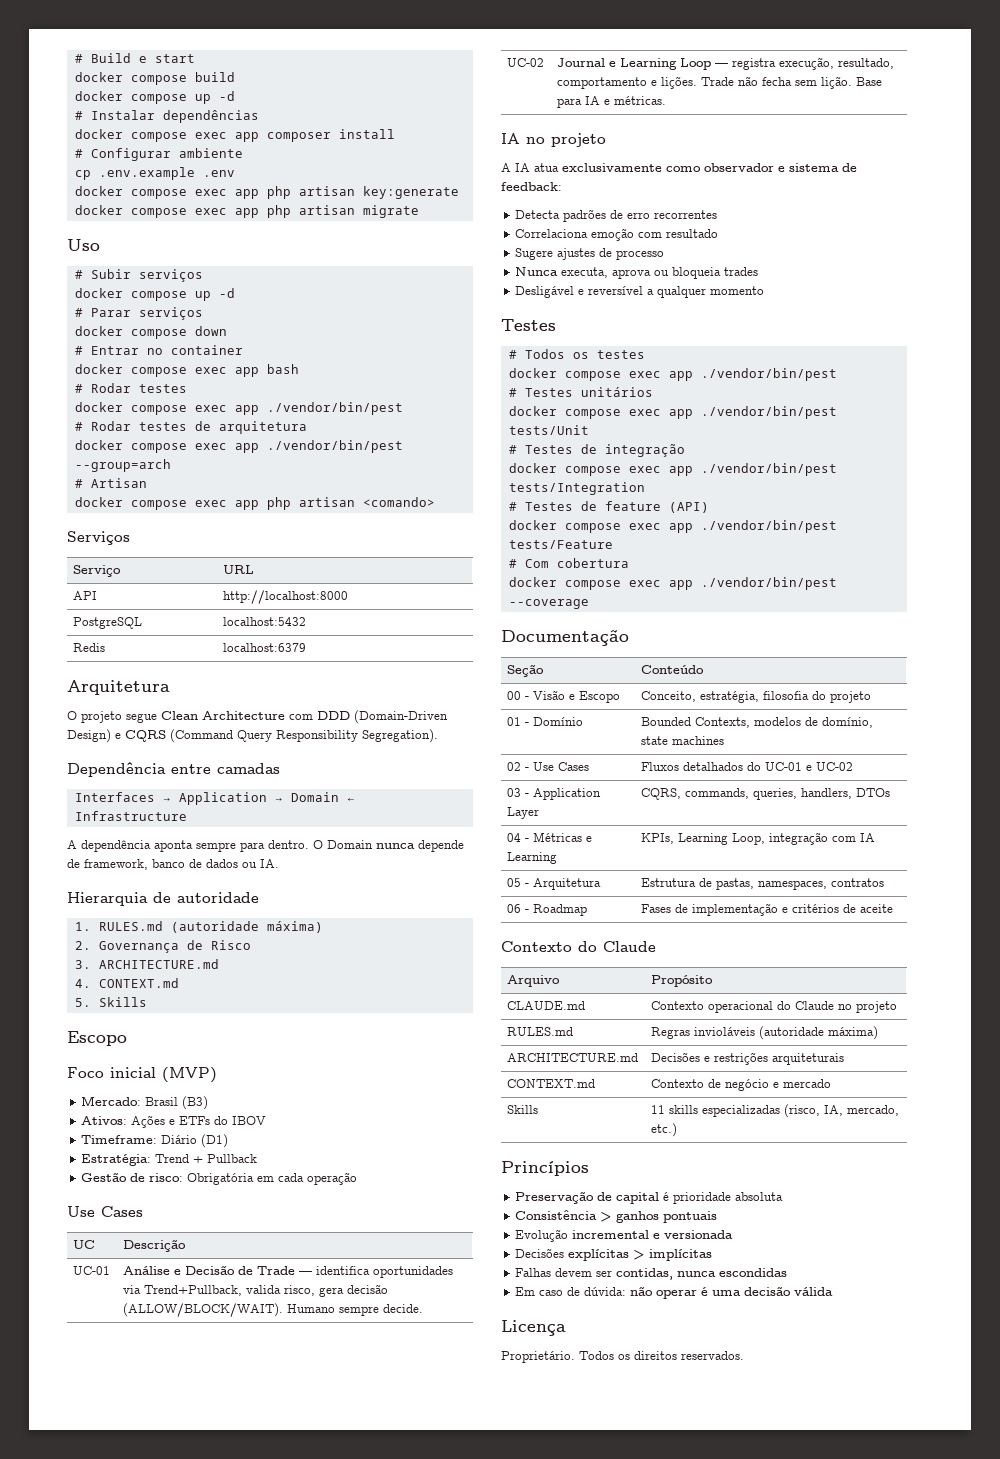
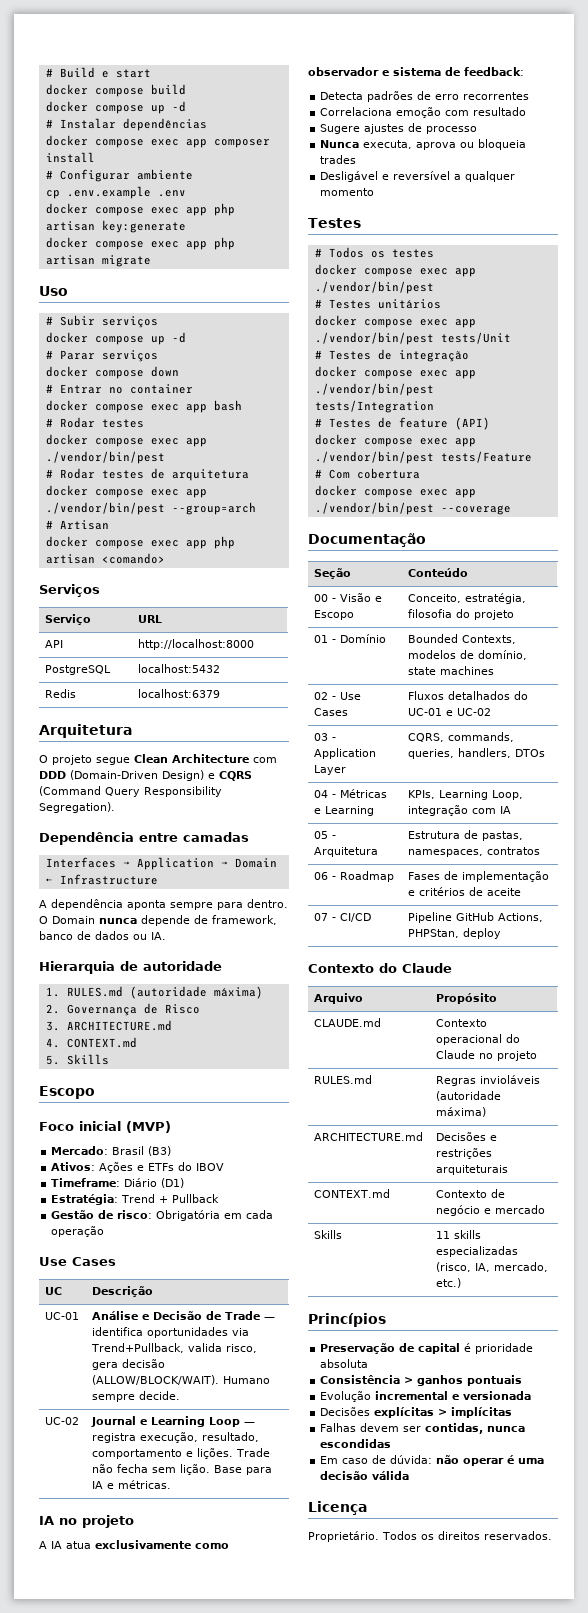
(894, 908) none -> [314,913,372,922] [408,912,544,923] [408,928,502,939] // 07 - CI/CD | Pipeline GitHub Actions, PHPStan, deploy

